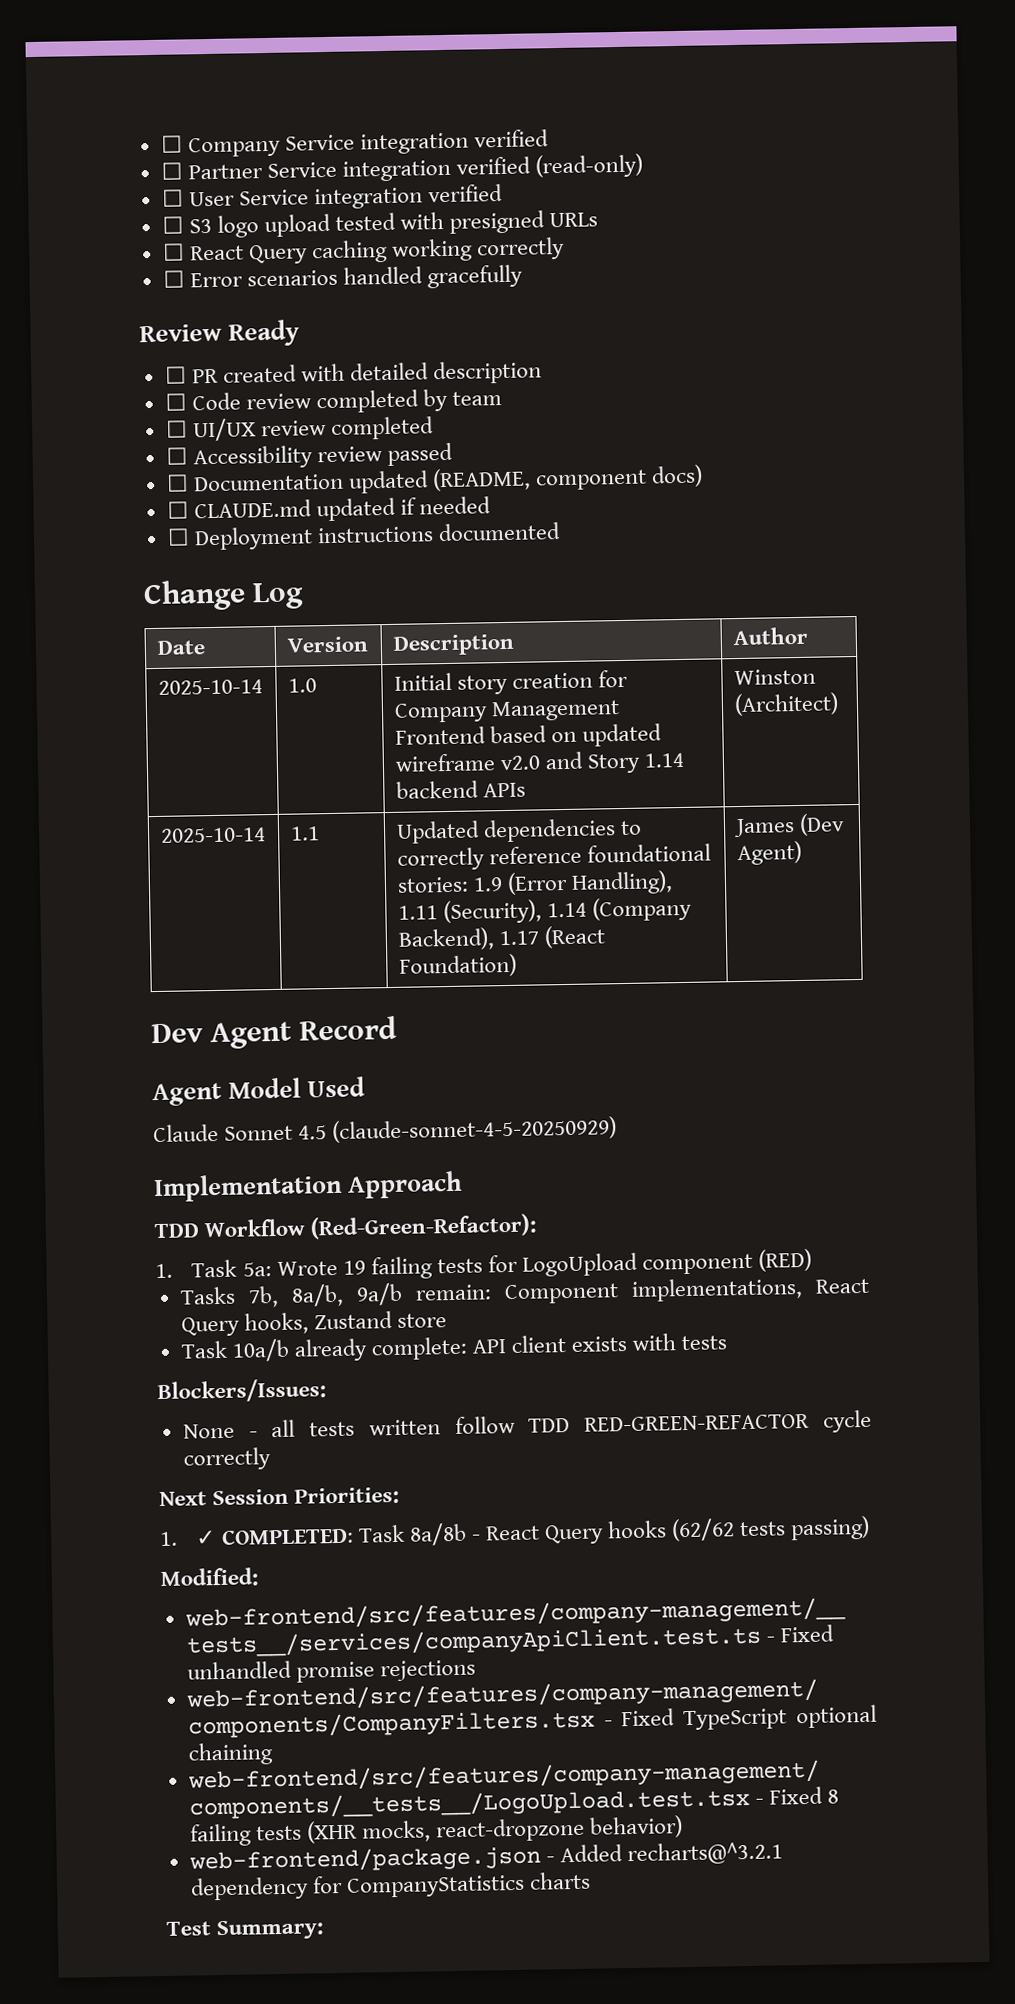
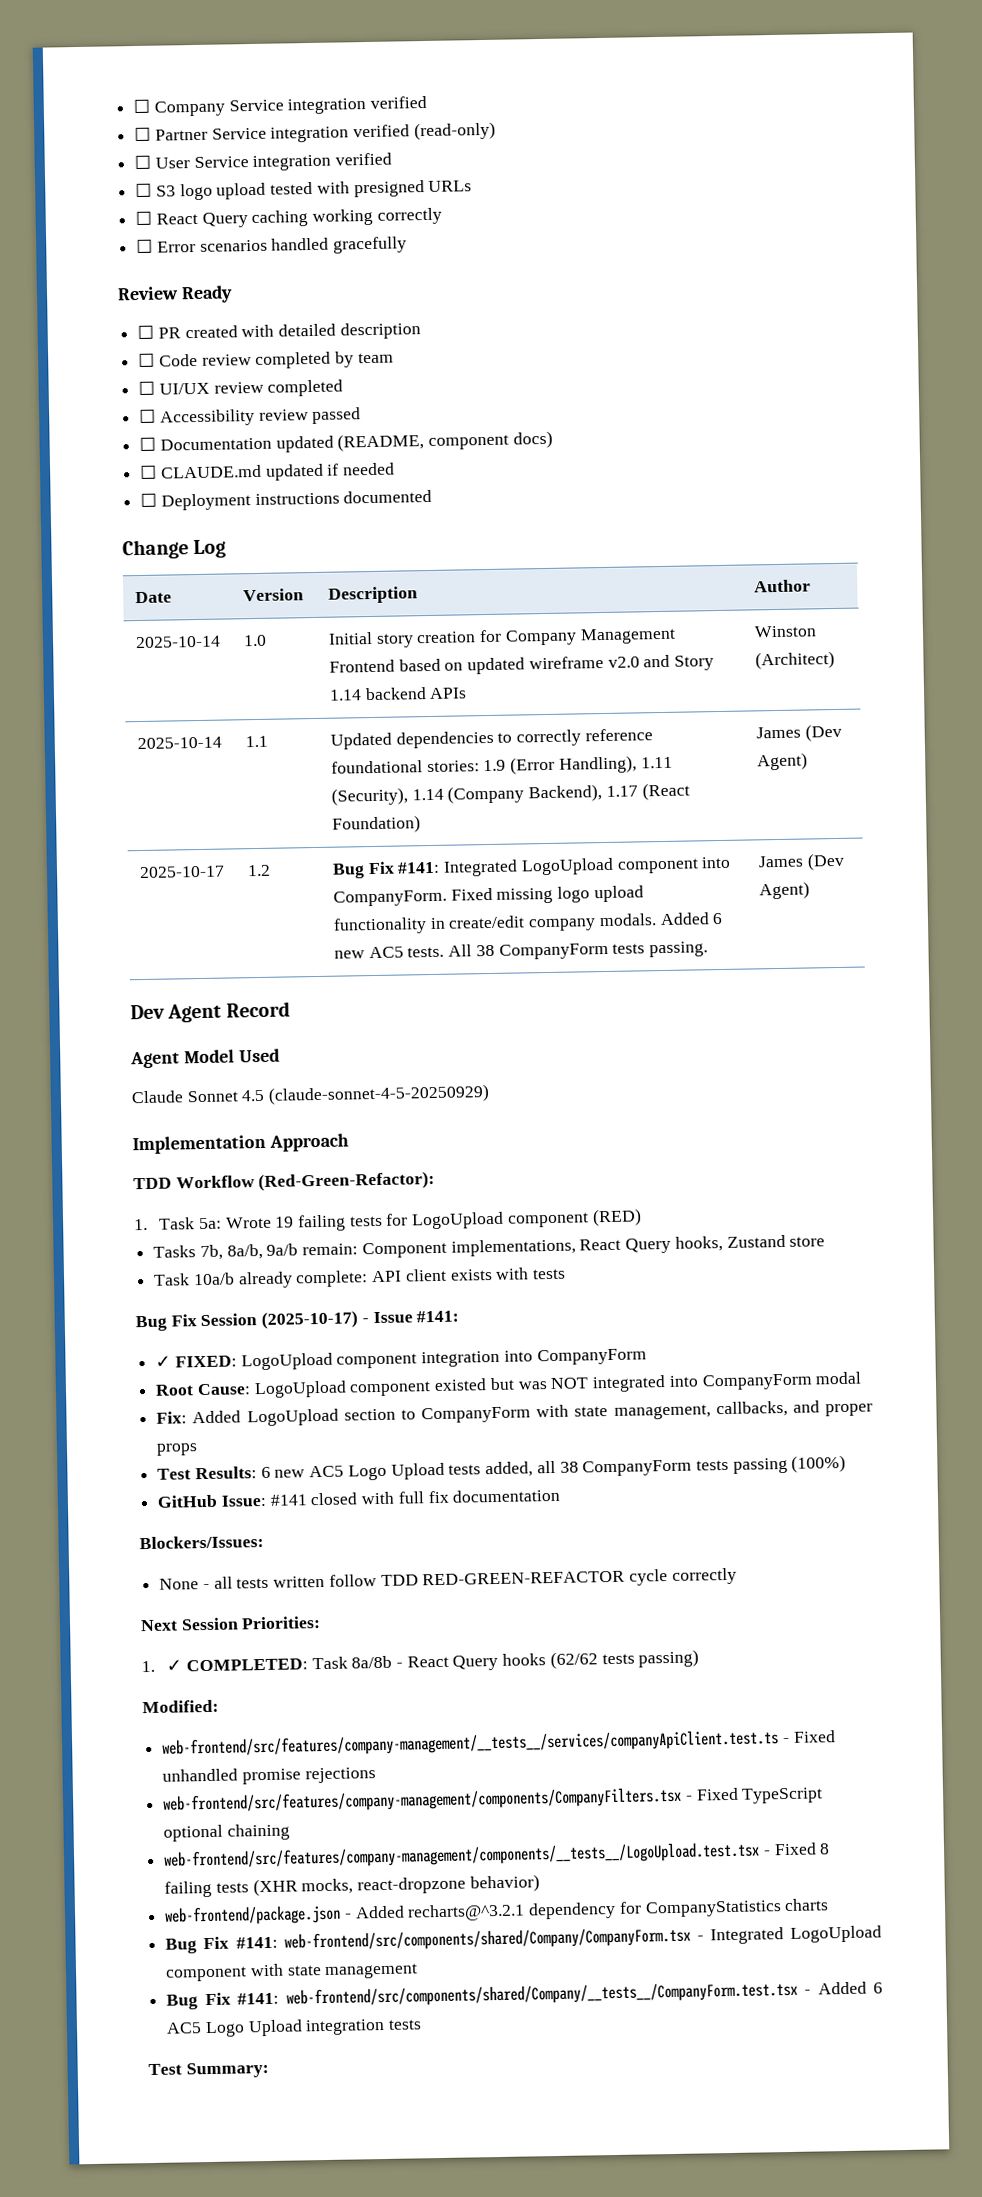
(802, 853) none -> [138,865,225,879] [246,864,271,877] [331,856,732,879] [332,885,644,907] [332,912,724,935] [333,941,708,960] [757,852,845,871] [758,881,810,900] // 2025-10-17 | 1.2 | Bug Fix #141: Integrated LogoUpload component into CompanyForm. Fixed missing logo upload functionality in create/edit company modals. Added 6 new AC5 tests. All 38 CompanyForm tests passing. | James (Dev Agent)
(728, 1343) none -> [135,1310,460,1332] [155,1348,647,1371] [155,1371,862,1399] [156,1400,874,1427] [156,1443,199,1456] [157,1454,847,1481] [157,1488,561,1508] // Bug Fix Session (2025-10-17) - Issue #141: // ✓ FIXED: LogoUpload component integration into CompanyForm // Root Cause: LogoUpload component existed but was NOT integrated into CompanyForm modal // Fix: Added LogoUpload section to CompanyForm with state management, callbacks, and proper props // Test Results: 6 new AC5 Logo Upload tests added, all 38 CompanyForm tests passing (100%) // GitHub Issue: #141 closed with full fix documentation
(591, 1880) none -> [165,1925,882,1954] [165,1963,419,1982] [166,1980,884,2010] [166,2018,423,2038] // Bug Fix #141: web-frontend/src/components/shared/Company/CompanyForm.tsx - Integrated LogoUpload component with state management // Bug Fix #141: web-frontend/src/components/shared/Company/__tests__/CompanyForm.test.tsx - Added 6 AC5 Logo Upload integration tests

